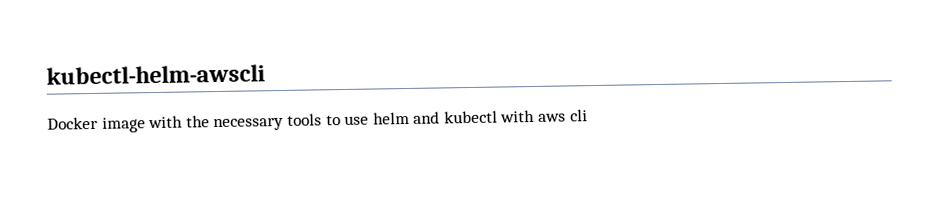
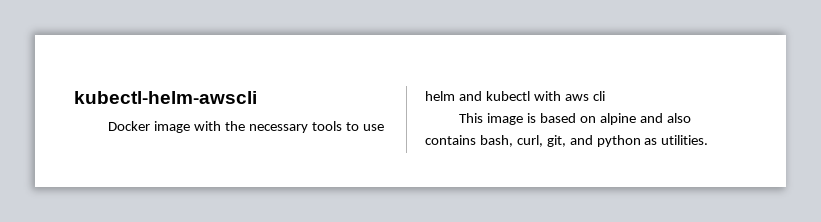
(588, 115) none -> [459,113,691,125] [425,135,709,147] // This image is based on alpine and also contains bash, curl, git, and python as utilities.

